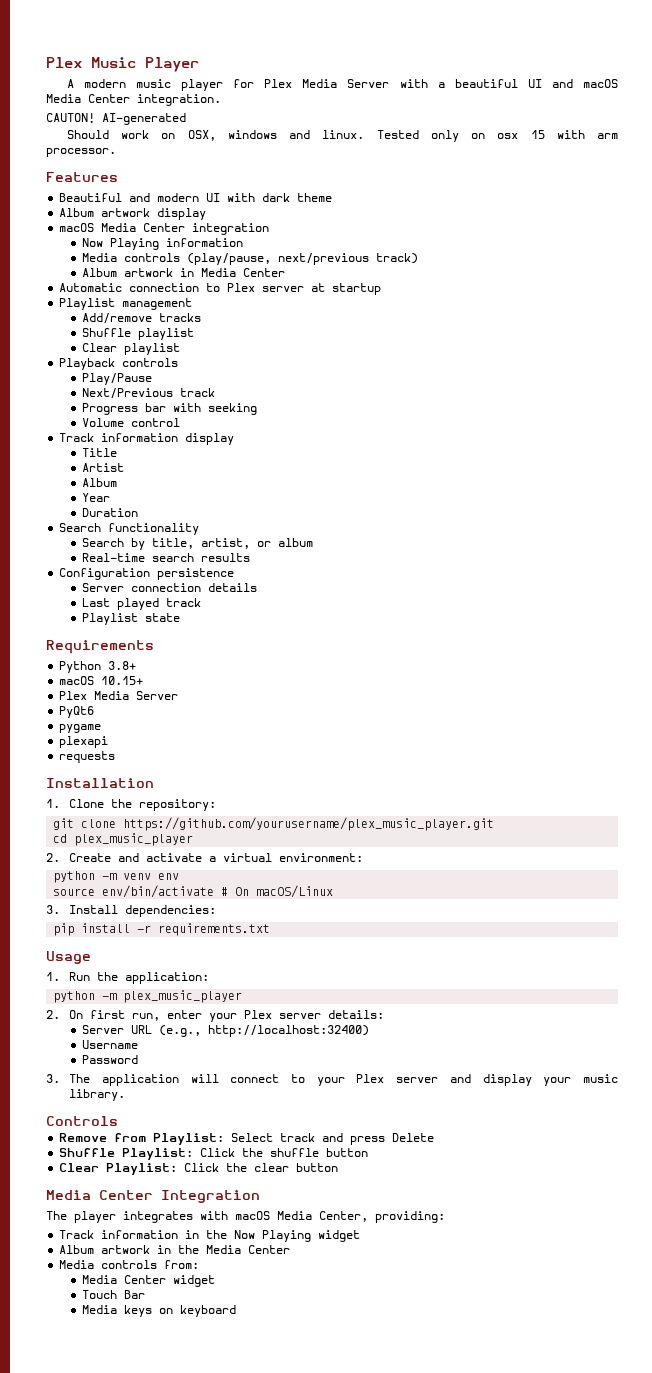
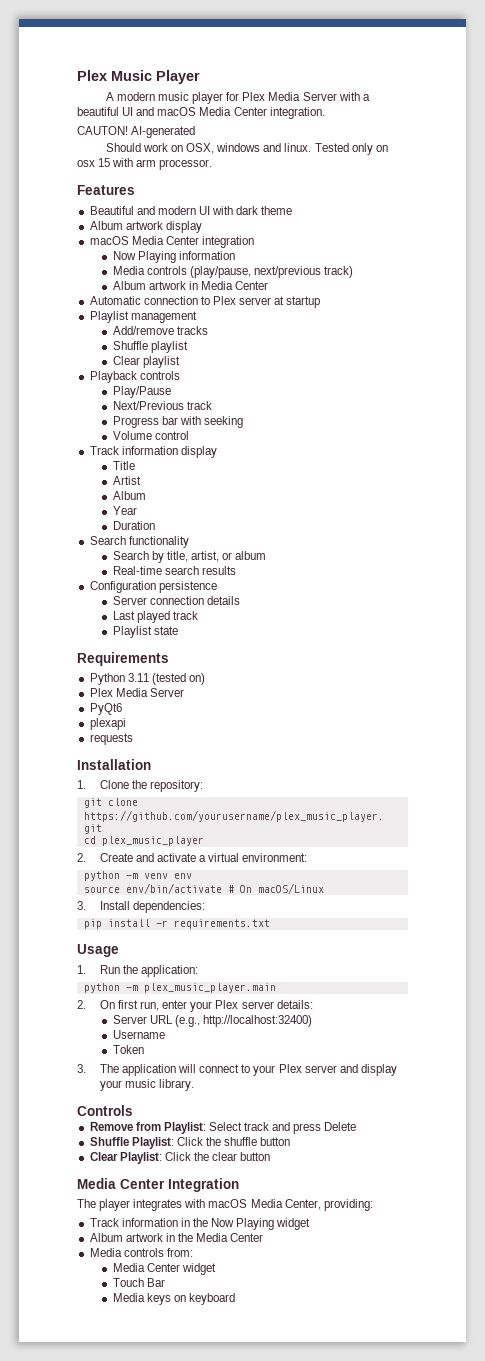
[108,661,137,670] [59,676,144,685] 3.8+ // macOS 10.15+ -> [127,673,205,685] 3.11 (tested on)
[59,724,102,733] // pygame -> (122, 709) none
[123,990,243,1003] plex_music_player -> [143,983,276,993] plex_music_player.main
[82,1055,139,1064] Password -> [112,1045,144,1054] Token

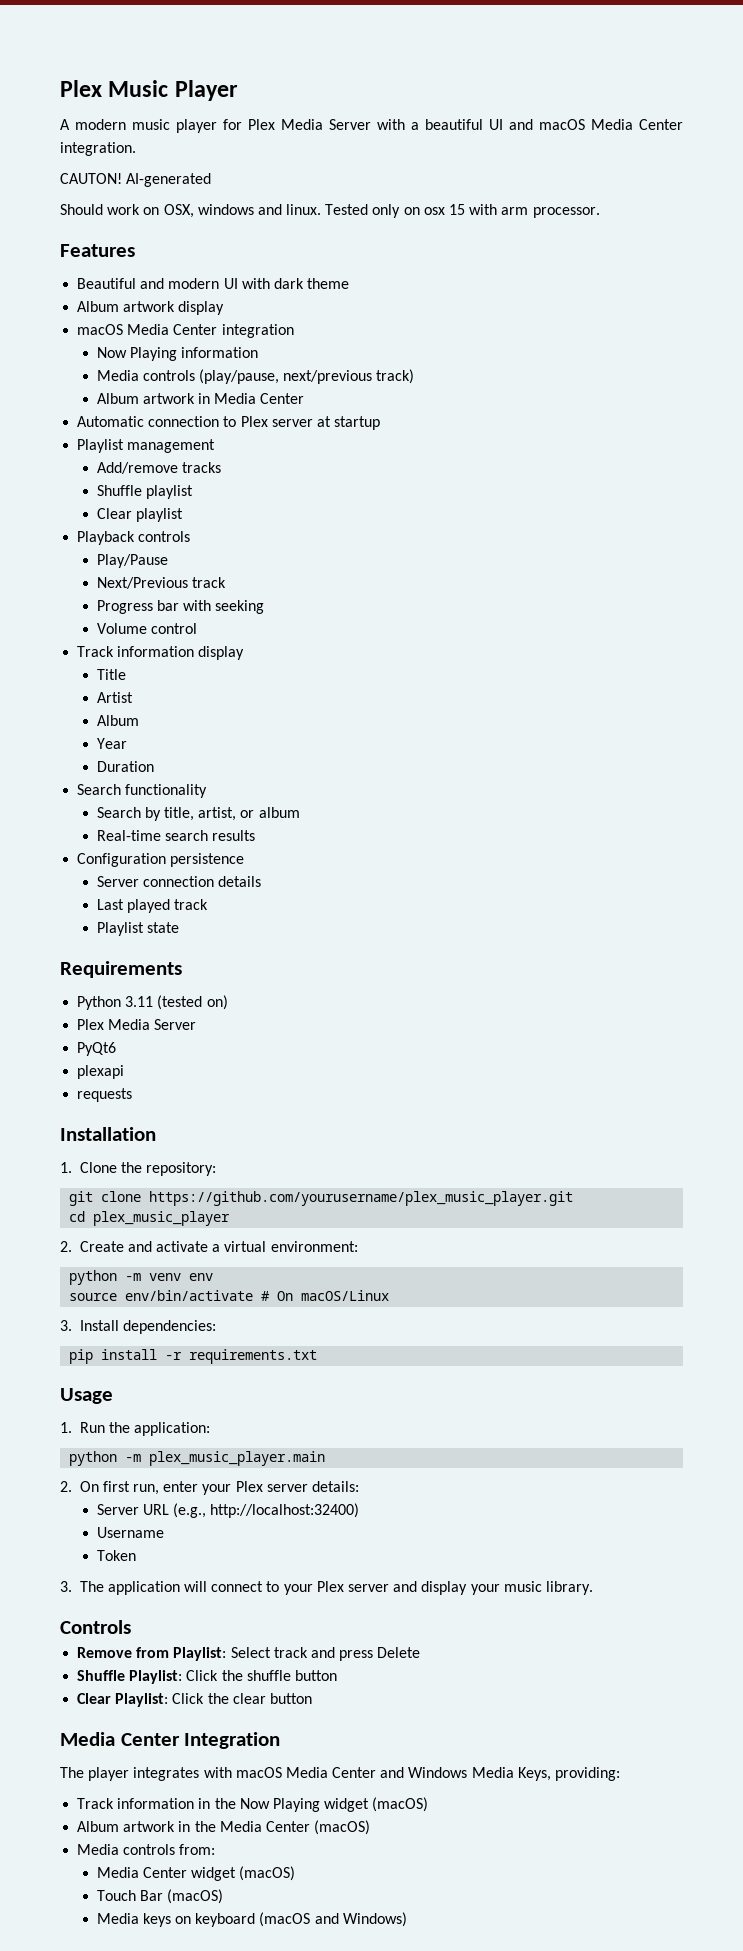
[284,1199,321,1210] Center, -> [332,1767,551,1781] Center and Windows Media Keys,
(311, 1224) none -> [372,1797,429,1812] (macOS)
(264, 1237) none -> [314,1820,371,1835] (macOS)
(216, 1269) none -> [239,1866,296,1881] (macOS)
(165, 1282) none -> [167,1889,224,1904] (macOS)
(235, 1299) none -> [259,1912,407,1927] (macOS and Windows)

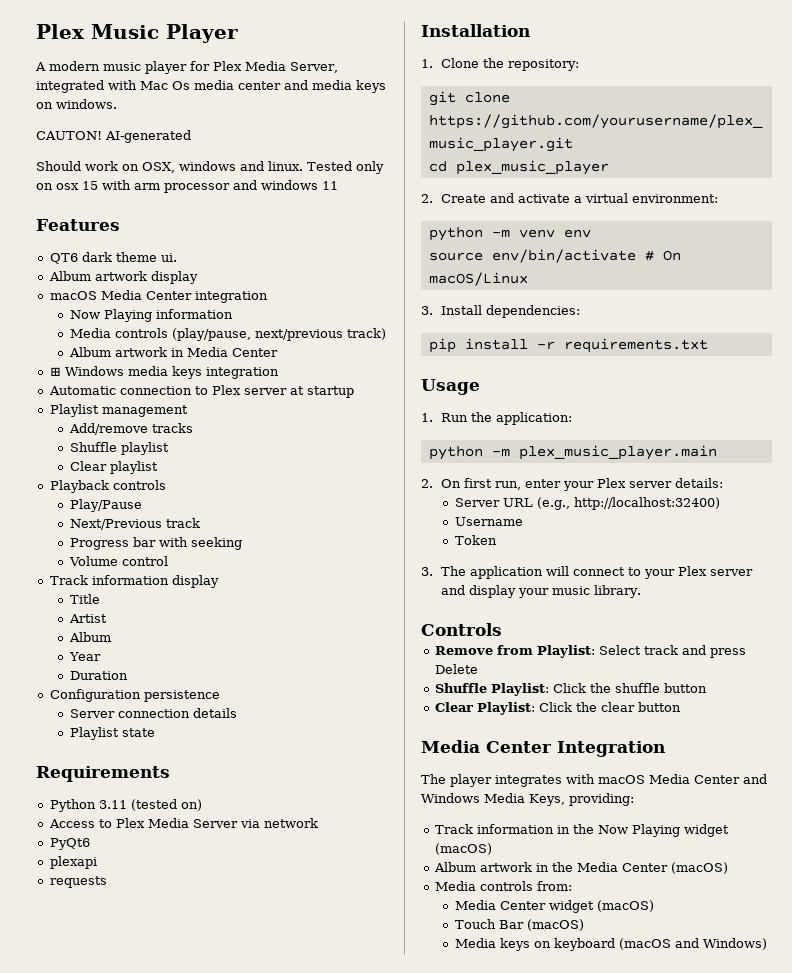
[329,119,683,130] [60,142,136,156] Server with a beautiful UI and macOS Media Center integration. -> [290,62,338,73] [36,80,386,93] [36,99,117,109] Server, integrated with Mac Os media center and media keys on windows.
[532,207,600,218] [60,244,135,257] [77,278,270,289] processor. // Features // Beautiful and modern UI with -> [164,180,338,193] [36,219,120,231] [49,253,78,264] processor and windows 11 // Features // QT6
(350, 283) none -> [160,253,177,262] ui.
(305, 398) none -> [49,366,279,379] // ⊞ Windows media keys integration
[77,784,208,798] [96,807,300,821] [96,830,256,841] // Search functionality // Search by title, artist, or album // Real-time search results -> (128, 675) none
[96,899,209,913] // Last played track -> (237, 713) none
[77,1019,197,1030] Plex Media Server -> [48,818,318,828] Access to Plex Media Server via network

